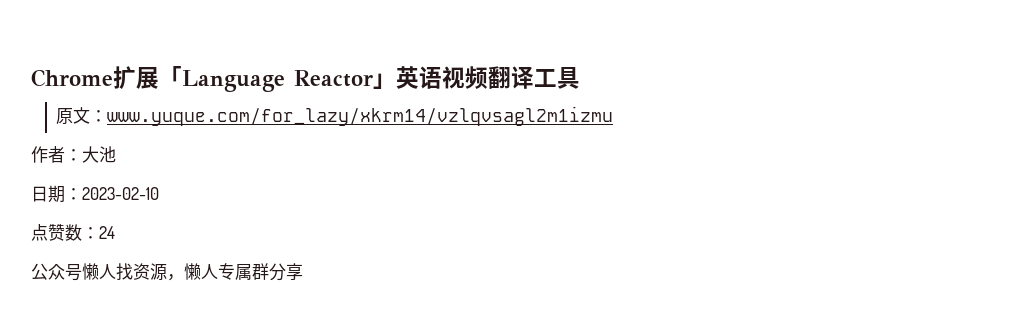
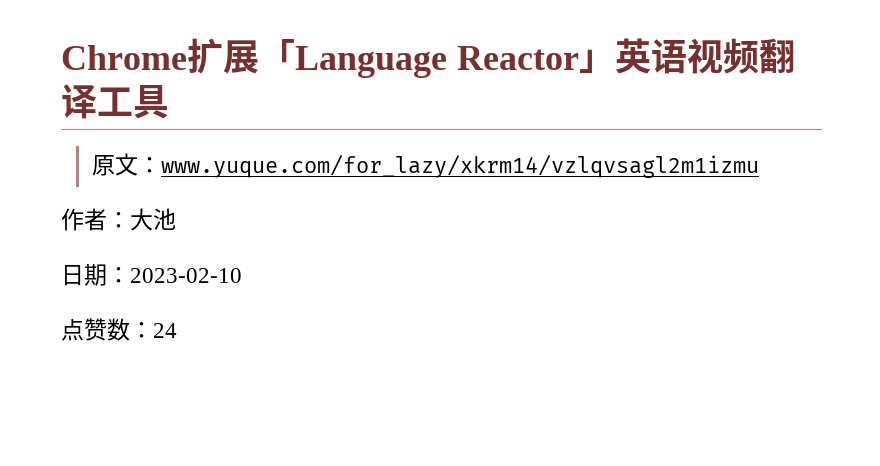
[31,263,303,281] // 公众号懒人找资源，懒人专属群分享 -> (177, 330) none

